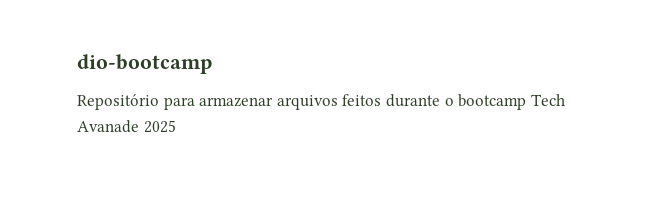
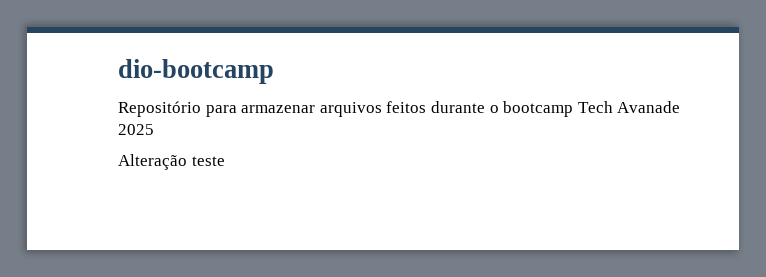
(176, 126) none -> [118,154,225,170] // Alteração teste

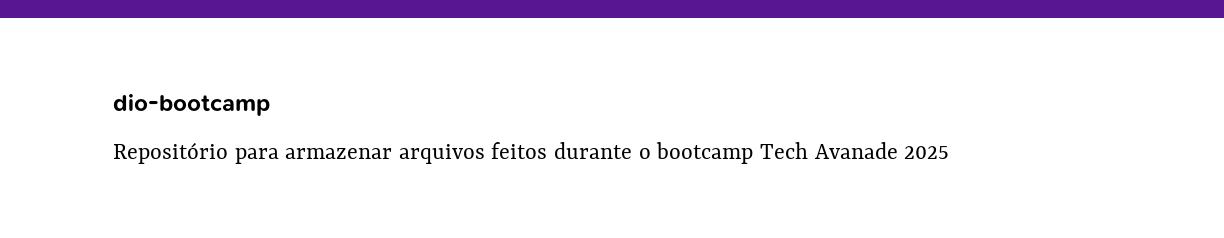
[118,154,225,170] // Alteração teste -> (950, 152) none

